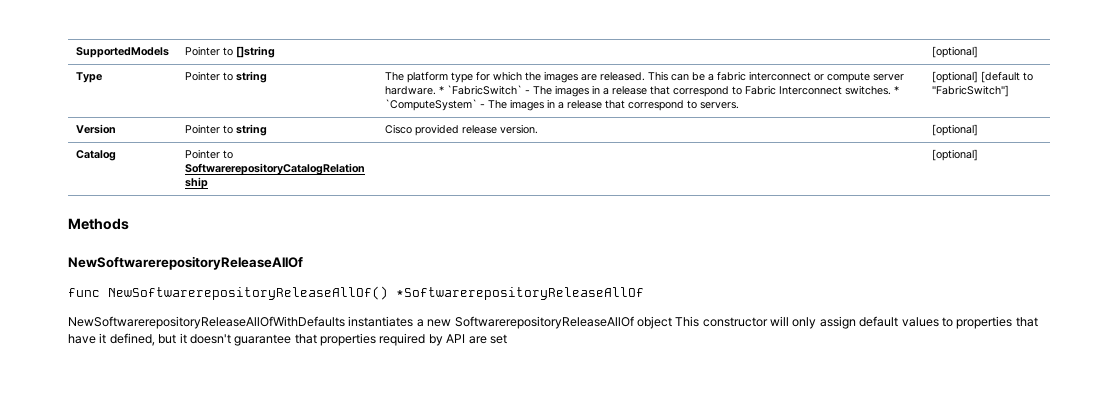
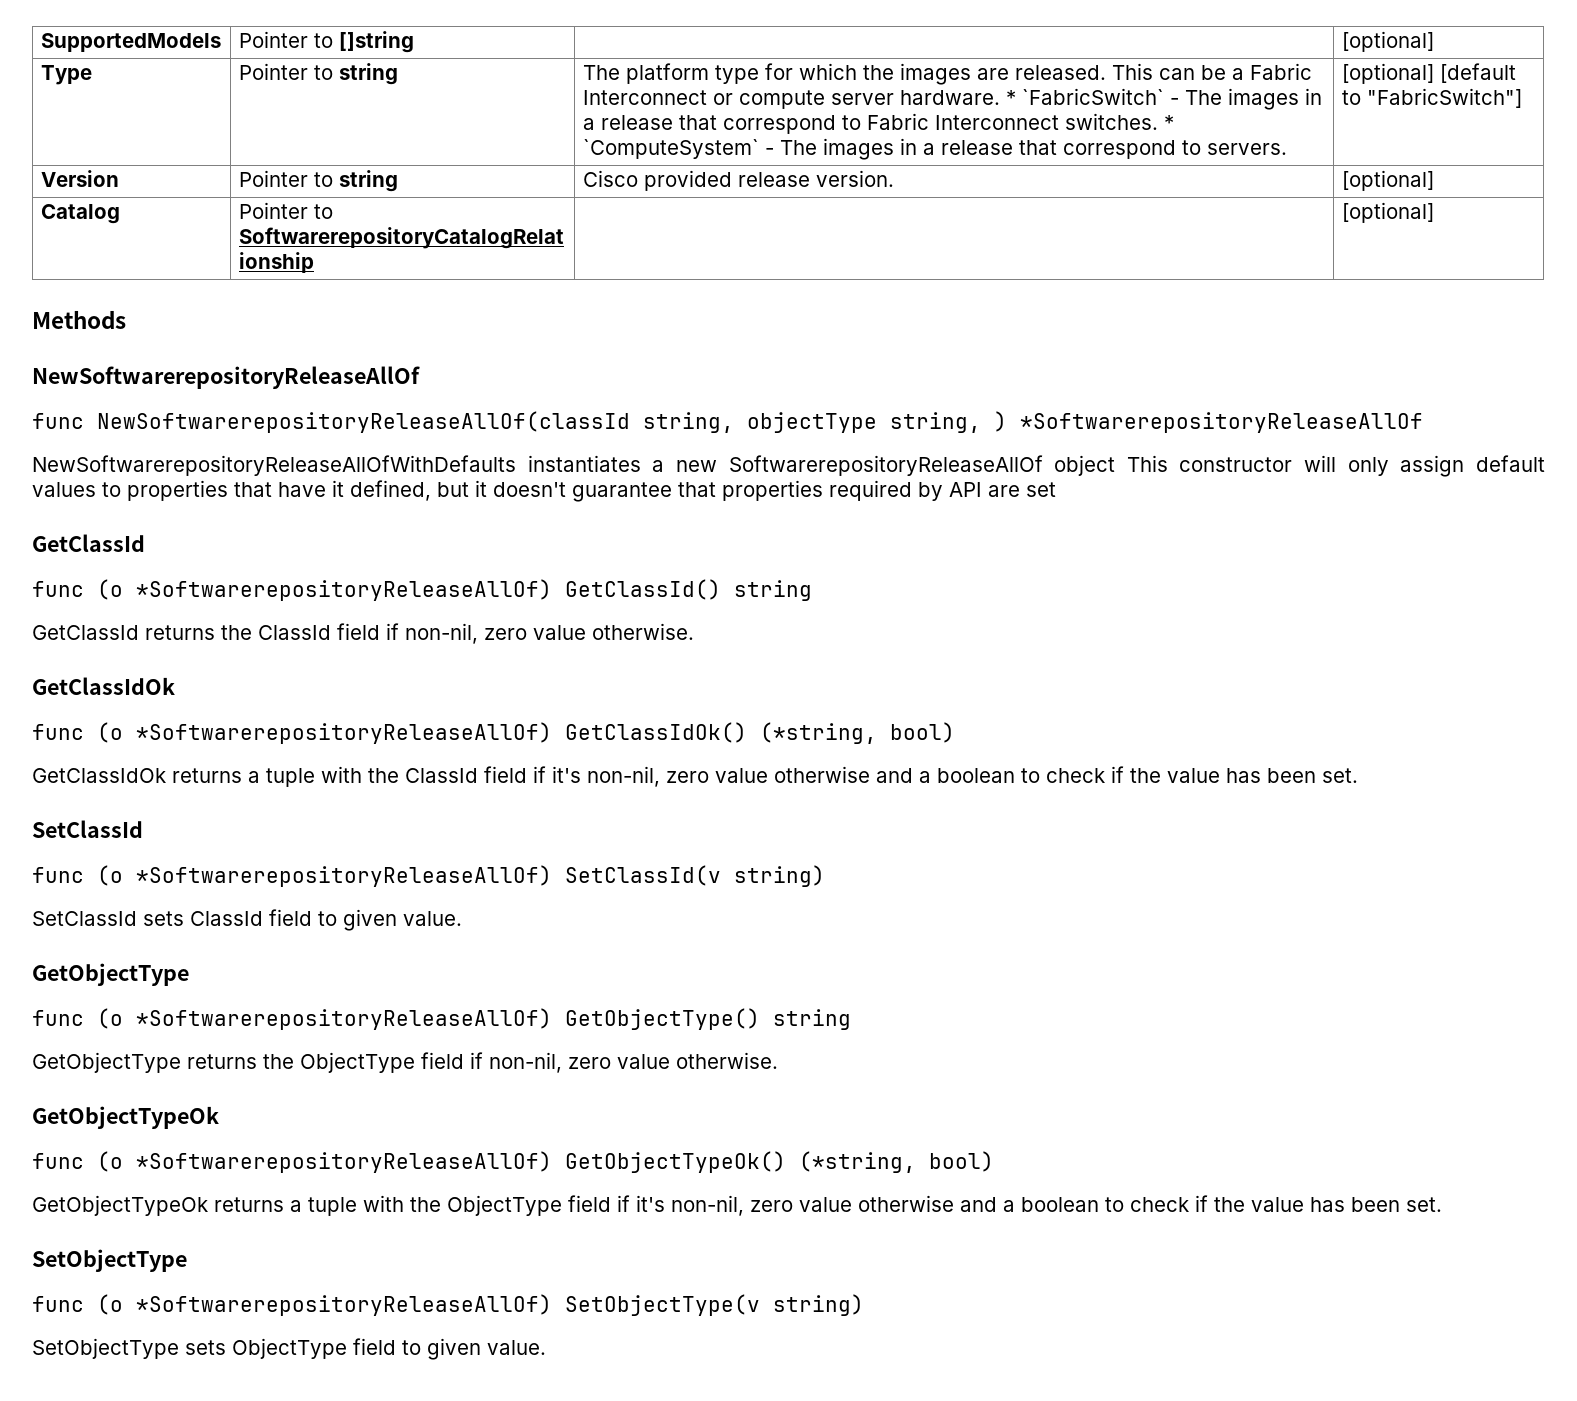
[716,71,811,81] fabric interconnect -> [1249,63,1312,80] [582,90,707,105] Fabric Interconnect
[108,286,388,300] NewSoftwarerepositoryReleaseAllOf() -> [97,411,1007,433] NewSoftwarerepositoryReleaseAllOf(classId string, objectType string, )
(507, 339) none -> [32,534,145,552] [32,579,812,601] [32,623,694,644] [32,677,175,695] [32,722,955,744] [32,766,1358,787] [32,820,143,838] [32,865,825,887] [32,909,462,931] [32,963,189,986] [32,1008,851,1030] [32,1052,778,1073] [32,1106,219,1129] [32,1151,994,1173] [32,1195,1442,1216] [32,1249,187,1272] [32,1294,864,1316] [32,1338,546,1360] // GetClassId // func (o *SoftwarerepositoryReleaseAllOf) GetClassId() string // GetClassId returns the ClassId field if non-nil, zero value otherwise. // GetClassIdOk // func (o *SoftwarerepositoryReleaseAllOf) GetClassIdOk() (*string, bool) // GetClassIdOk returns a tuple with the ClassId field if it's non-nil, zero value otherwise and a boolean to check if the value has been set. // SetClassId // func (o *SoftwarerepositoryReleaseAllOf) SetClassId(v string) // SetClassId sets ClassId field to given value. // GetObjectType // func (o *SoftwarerepositoryReleaseAllOf) GetObjectType() string // GetObjectType returns the ObjectType field if non-nil, zero value otherwise. // GetObjectTypeOk // func (o *SoftwarerepositoryReleaseAllOf) GetObjectTypeOk() (*string, bool) // GetObjectTypeOk returns a tuple with the ObjectType field if it's non-nil, zero value otherwise and a boolean to check if the value has been set. // SetObjectType // func (o *SoftwarerepositoryReleaseAllOf) SetObjectType(v string) // SetObjectType sets ObjectType field to given value.

